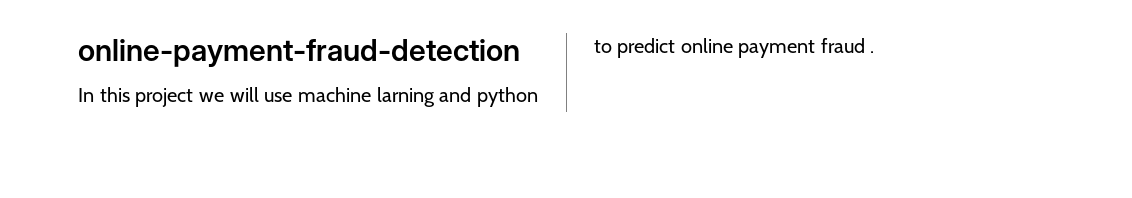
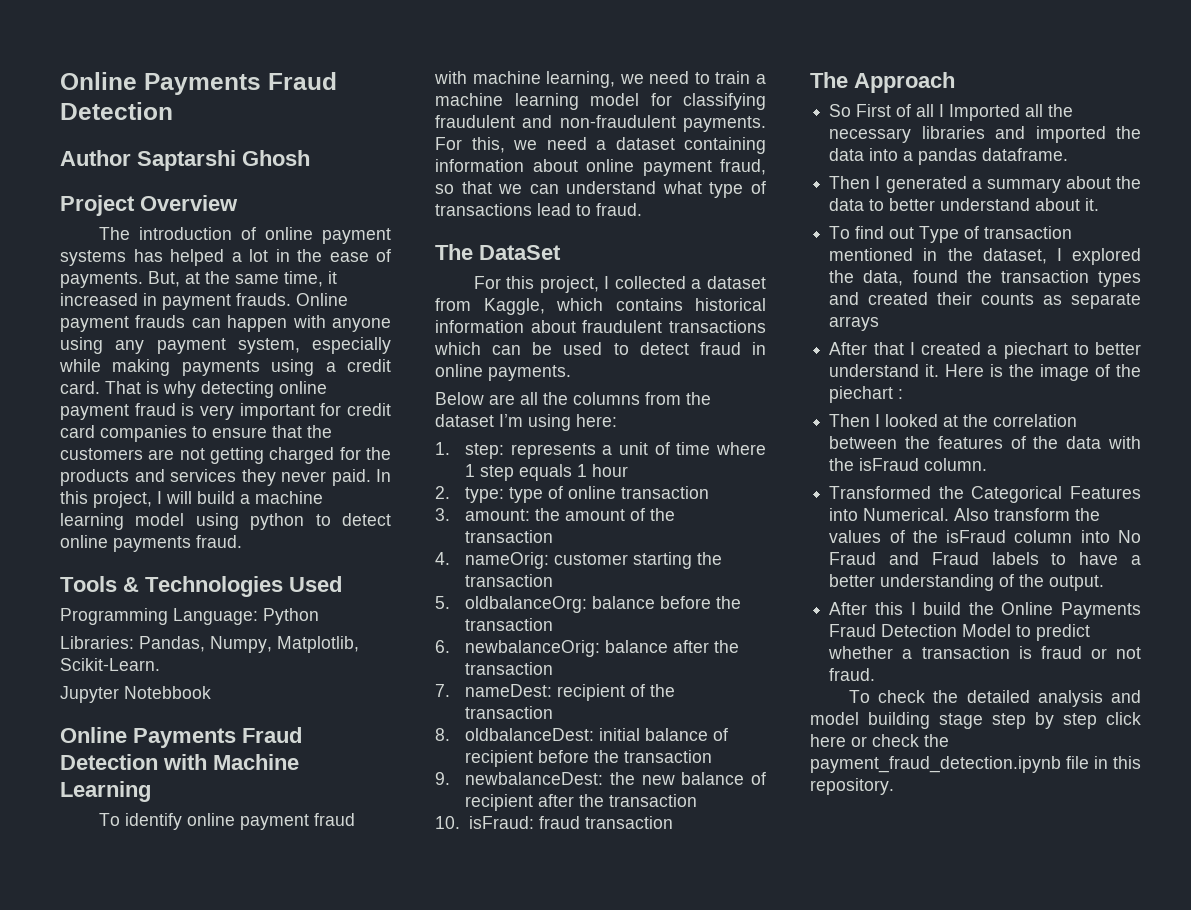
[78,39,520,68] [78,87,538,107] [594,38,874,58] online-payment-fraud-detection // In this project we will use machine larning and python to predict online payment fraud . -> [60,72,337,95] [60,102,173,120] [60,150,310,171] [60,195,238,216] [98,227,391,244] [60,249,391,266] [60,271,337,288] [60,293,348,310] [60,315,391,332] [60,337,391,354] [59,359,391,376] [60,381,327,398] [60,403,391,420] [60,425,332,442] [60,447,391,464] [60,469,391,486] [60,491,323,508] [60,513,391,530] [60,535,242,552] [60,576,342,597] [60,608,319,625] [60,636,359,653] [60,658,160,671] [60,686,211,703] [60,727,302,748] [60,754,299,770] [60,781,151,802] [98,813,355,830] [434,71,766,88] [435,93,766,110] [435,115,766,132] [435,137,766,154] [435,159,766,176] [435,181,766,198] [435,203,642,216] [435,244,561,260] [473,276,766,293] [435,298,766,315] [435,320,766,333] [434,342,766,355] [435,364,571,381] [435,392,711,405] [435,414,617,431] [435,442,766,459] [465,464,629,481] [435,486,710,503] [435,508,676,521] [465,530,554,543] [435,552,723,569] [465,574,554,587] [435,596,742,613] [465,618,554,631] [435,640,740,657] [465,662,554,675] [435,684,676,701] [465,706,554,719] [435,728,729,741] [465,750,713,767] [435,772,766,785] [465,794,698,811] [435,816,673,829] [810,72,955,93] [829,104,1074,121] [829,126,1141,143] [829,148,1069,165] [829,176,1141,193] [829,198,1100,211] [829,226,1073,243] [829,248,1141,265] [829,270,1141,287] [829,292,1141,309] [829,316,880,331] [829,342,1141,359] [829,364,1141,381] [829,386,904,403] [829,414,1078,427] [829,436,1141,449] [829,458,988,471] [829,486,1141,503] [829,508,1101,521] [829,530,1141,543] [829,552,1141,565] [829,574,1105,591] [829,602,1141,619] [829,624,1091,641] [828,646,1141,659] [829,668,876,681] [848,690,1141,707] [810,712,1141,729] [810,734,949,747] [810,756,1141,773] [810,778,894,795] Online Payments Fraud Detection // Author Saptarshi Ghosh // Project Overview // The introduction of online payment systems has helped a lot in the ease of payments. But, at the same time, it increased in payment frauds. Online payment frauds can happen with anyone using any payment system, especially while making payments using a credit card. That is why detecting online payment fraud is very important for credit card companies to ensure that the customers are not getting charged for the products and services they never paid. In this project, I will build a machine learning model using python to detect online payments fraud. // Tools & Technologies Used // Programming Language: Python // Libraries: Pandas, Numpy, Matplotlib, Scikit-Learn. // Jupyter Notebbook // Online Payments Fraud Detection with Machine Learning // To identify online payment fraud with machine learning, we need to train a machine learning model for classifying fraudulent and non-fraudulent payments. For this, we need a dataset containing information about online payment fraud, so that we can understand what type of transactions lead to fraud. // The DataSet // For this project, I collected a dataset from Kaggle, which contains historical information about fraudulent transactions which can be used to detect fraud in online payments. // Below are all the columns from the dataset I’m using here: // 1. step: represents a unit of time where 1 step equals 1 hour // 2. type: type of online transaction // 3. amount: the amount of the transaction // 4. nameOrig: customer starting the transaction // 5. oldbalanceOrg: balance before the transaction // 6. newbalanceOrig: balance after the transaction // 7. nameDest: recipient of the transaction // 8. oldbalanceDest: initial balance of recipient before the transaction // 9. newbalanceDest: the new balance of recipient after the transaction // 10. isFraud: fraud transaction // The Approach // So First of all I Imported all the necessary libraries and imported the data into a pandas dataframe. // Then I generated a summary about the data to better understand about it. // To find out Type of transaction mentioned in the dataset, I explored the data, found the transaction types and created their counts as separate arrays // After that I created a piechart to better understand it. Here is the image of the piechart : // Then I looked at the correlation between the features of the data with the isFraud column. // Transformed the Categorical Features into Numerical. Also transform the values of the isFraud column into No Fraud and Fraud labels to have a better understanding of the output. // After this I build the Online Payments Fraud Detection Model to predict whether a transaction is fraud or not fraud. // To check the detailed analysis and model building stage step by step click here or check the payment_fraud_detection.ipynb file in this repository.

